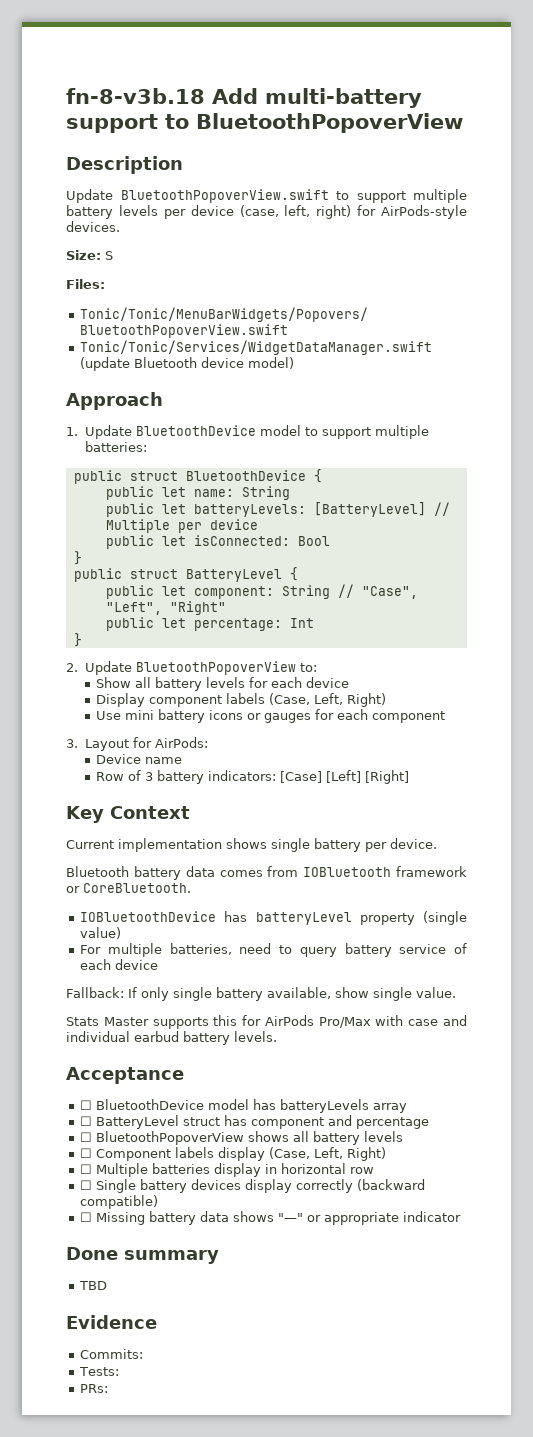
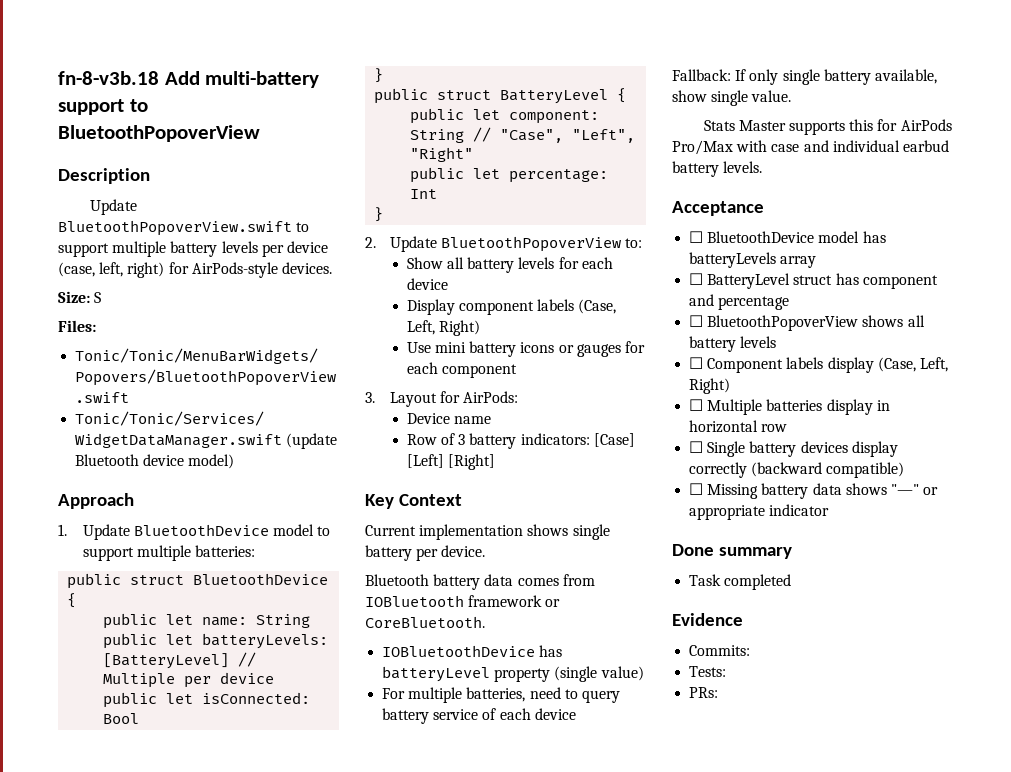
[79,1281,108,1290] TBD -> [689,574,792,590] Task completed

